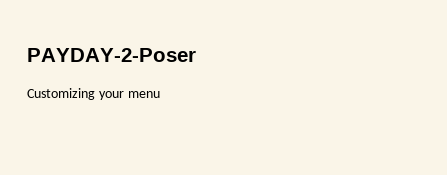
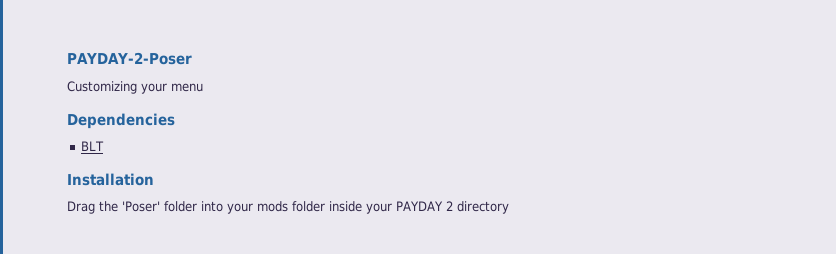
(160, 94) none -> [67,113,175,129] [81,141,105,151] [67,173,154,186] [67,201,509,214] // Dependencies // BLT // Installation // Drag the 'Poser' folder into your mods folder inside your PAYDAY 2 directory

